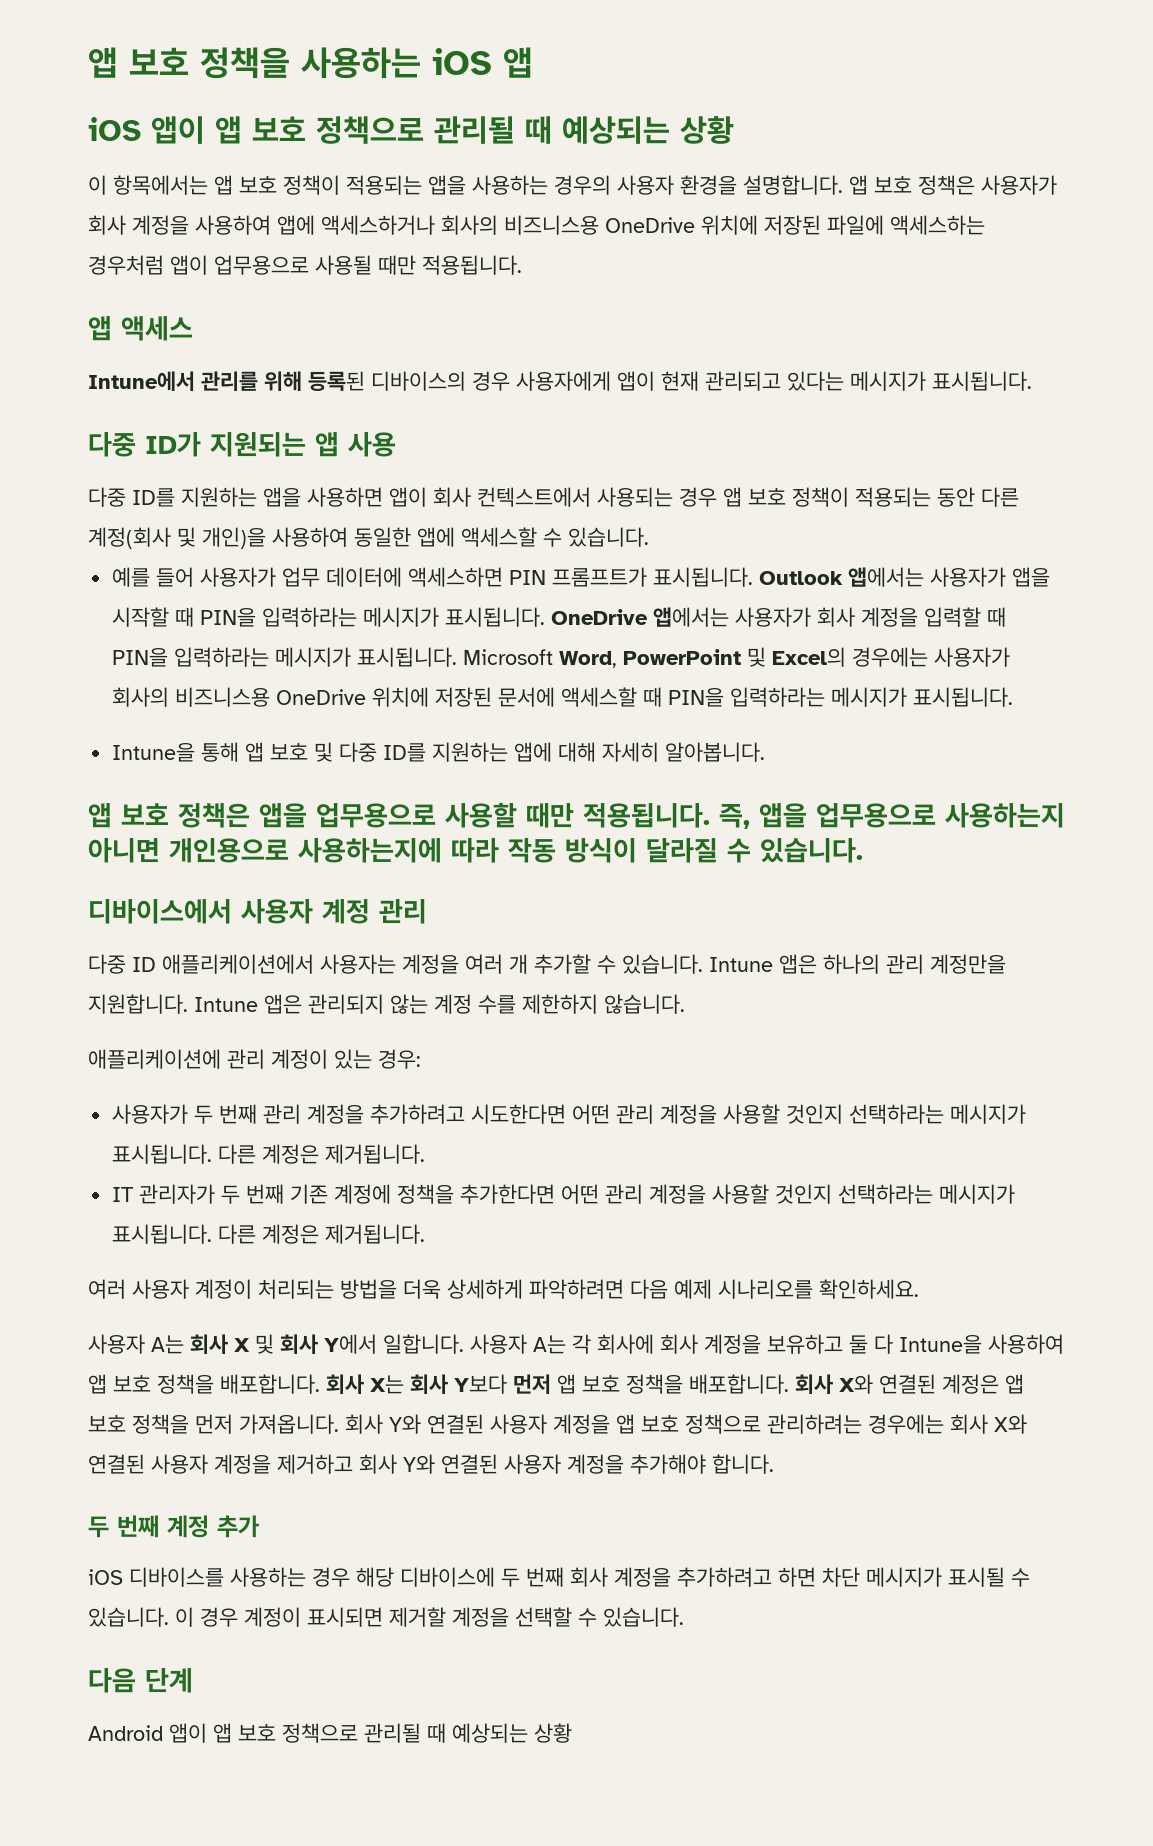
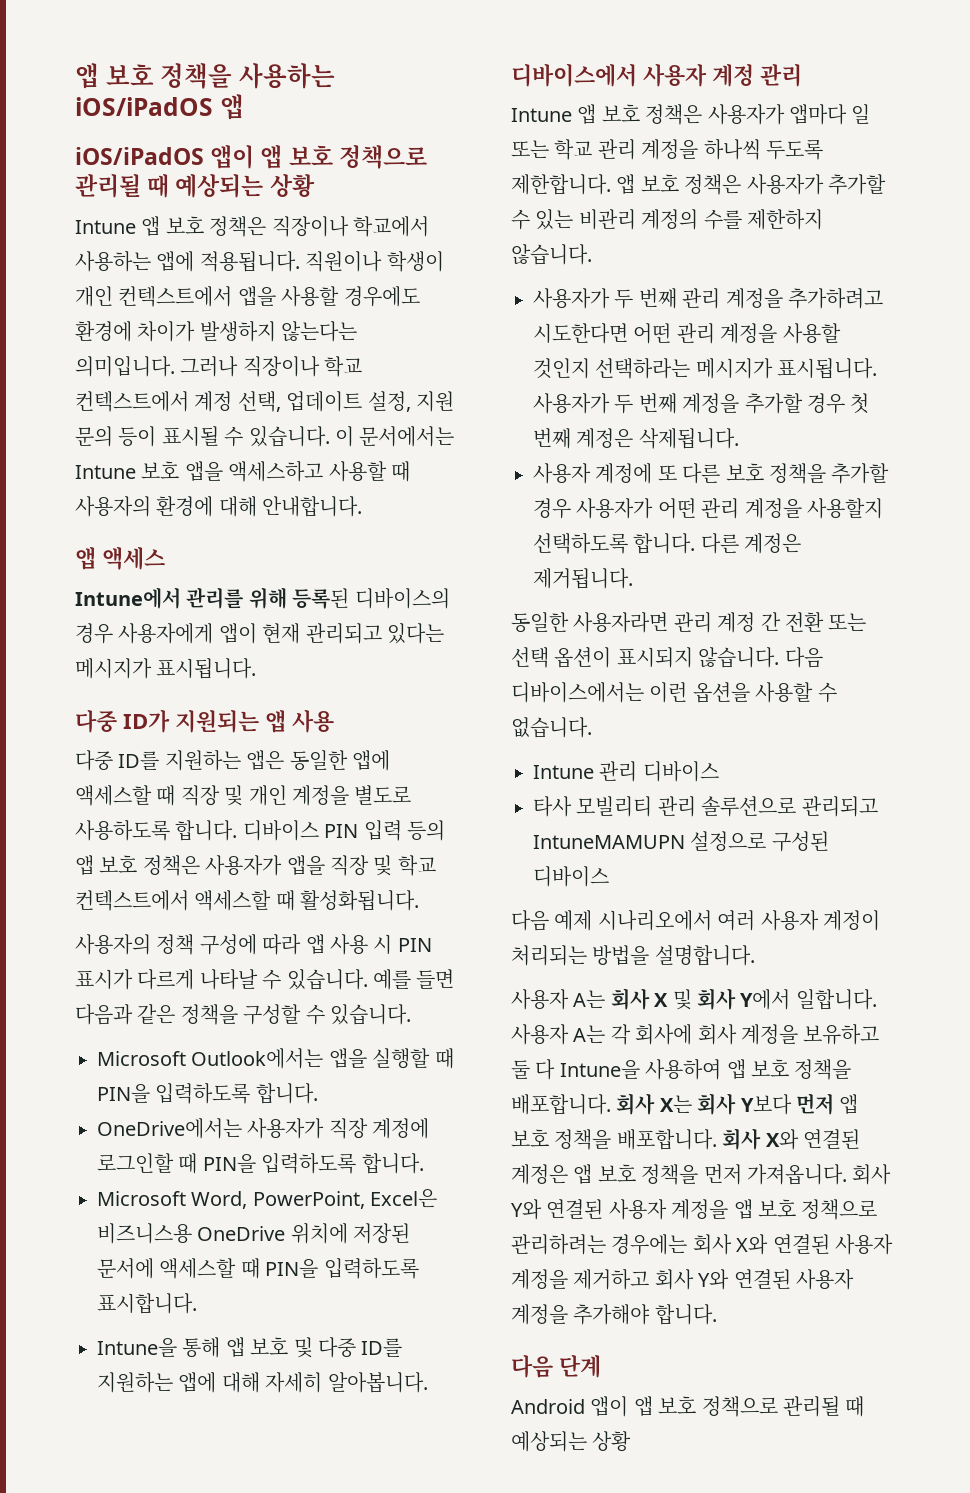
[432,48,492,75] iOS -> [75,97,213,116] iOS/iPadOS
[88,117,141,141] iOS -> [75,147,204,165] iOS/iPadOS
[88,175,1057,195] [88,215,985,235] [88,255,522,275] 이 항목에서는 앱 보호 정책이 적용되는 앱을 사용하는 경우의 사용자 환경을 설명합니다. 앱 보호 정책은 사용자가 회사 계정을 사용하여 앱에 액세스하거나 회사의 비즈니스용 OneDrive 위치에 저장된 파일에 액세스하는 경우처럼 앱이 업무용으로 사용될 때만 적용됩니다. -> [75,216,429,237] [75,251,444,272] [75,286,420,307] [75,321,358,342] [75,356,363,377] [75,391,454,412] [75,426,455,447] [75,461,410,482] [75,496,363,517] Intune 앱 보호 정책은 직장이나 학교에서 사용하는 앱에 적용됩니다. 직원이나 학생이 개인 컨텍스트에서 앱을 사용할 경우에도 환경에 차이가 발생하지 않는다는 의미입니다. 그러나 직장이나 학교 컨텍스트에서 계정 선택, 업데이트 설정, 지원 문의 등이 표시될 수 있습니다. 이 문서에서는 Intune 보호 앱을 액세스하고 사용할 때 사용자의 환경에 대해 안내합니다.
[263,487,1019,507] [88,527,649,549] [112,567,1051,587] [112,607,1007,627] [112,647,1011,668] [112,687,170,707] 앱을 사용하면 앱이 회사 컨텍스트에서 사용되는 경우 앱 보호 정책이 적용되는 동안 다른 계정(회사 및 개인)을 사용하여 동일한 앱에 액세스할 수 있습니다. // 예를 들어 사용자가 업무 데이터에 액세스하면 PIN 프롬프트가 표시됩니다. Outlook 앱에서는 사용자가 앱을 시작할 때 PIN을 입력하라는 메시지가 표시됩니다. OneDrive 앱에서는 사용자가 회사 계정을 입력할 때 PIN을 입력하라는 메시지가 표시됩니다. Microsoft Word, PowerPoint 및 Excel의 경우에는 사용자가 회사의 -> [246,750,390,771] [75,785,412,806] [75,820,445,841] [75,855,436,876] [75,890,420,911] [75,934,432,955] [75,969,455,990] [75,1004,411,1025] [97,1048,454,1069] [97,1083,318,1104] [97,1118,430,1139] [97,1153,424,1174] [97,1189,438,1209] 앱은 동일한 앱에 액세스할 때 직장 및 개인 계정을 별도로 사용하도록 합니다. 디바이스 PIN 입력 등의 앱 보호 정책은 사용자가 앱을 직장 및 학교 컨텍스트에서 액세스할 때 활성화됩니다. // 사용자의 정책 구성에 따라 앱 사용 시 PIN 표시가 다르게 나타날 수 있습니다. 예를 들면 다음과 같은 정책을 구성할 수 있습니다. // Microsoft Outlook에서는 앱을 실행할 때 PIN을 입력하도록 합니다. // OneDrive에서는 사용자가 직장 계정에 로그인할 때 PIN을 입력하도록 합니다. // Microsoft Word, PowerPoint, Excel은
[730,687,1014,707] 입력하라는 메시지가 표시됩니다. -> [323,1258,419,1279] [97,1293,197,1314] 입력하도록 표시합니다.
[88,802,1065,829] [88,837,863,863] [88,899,427,924] [88,954,1006,974] [88,994,685,1014] [88,1049,421,1069] 앱 보호 정책은 앱을 업무용으로 사용할 때만 적용됩니다. 즉, 앱을 업무용으로 사용하는지 아니면 개인용으로 사용하는지에 따라 작동 방식이 달라질 수 있습니다. // 디바이스에서 사용자 계정 관리 // 다중 ID 애플리케이션에서 사용자는 계정을 여러 개 추가할 수 있습니다. Intune 앱은 하나의 관리 계정만을 지원합니다. Intune 앱은 관리되지 않는 계정 수를 제한하지 않습니다. // 애플리케이션에 관리 계정이 있는 경우: -> [511,63,802,87] [511,104,871,125] [511,139,823,160] [511,174,886,195] [511,209,823,230] [511,244,592,265] 디바이스에서 사용자 계정 관리 // Intune 앱 보호 정책은 사용자가 앱마다 일 또는 학교 관리 계정을 하나씩 두도록 제한합니다. 앱 보호 정책은 사용자가 추가할 수 있는 비관리 계정의 수를 제한하지 않습니다.
[218,1144,426,1164] [112,1184,1016,1204] [112,1224,426,1244] 다른 계정은 제거됩니다. // IT 관리자가 두 번째 기존 계정에 정책을 추가한다면 어떤 관리 계정을 사용할 것인지 선택하라는 메시지가 표시됩니다. 다른 계정은 제거됩니다. // -> [533,393,870,414] [533,428,739,449] [533,463,890,484] [533,498,883,519] [533,533,802,554] [533,568,633,589] [511,612,867,633] [511,647,823,668] [511,682,837,703] [511,717,592,738] [533,761,719,782] [533,796,878,817] [533,831,829,852] [533,866,609,887] [511,910,712,931] 사용자가 두 번째 계정을 추가할 경우 첫 번째 계정은 삭제됩니다. // 사용자 계정에 또 다른 보호 정책을 추가할 경우 사용자가 어떤 관리 계정을 사용할지 선택하도록 합니다. 다른 계정은 제거됩니다. // 동일한 사용자라면 관리 계정 간 전환 또는 선택 옵션이 표시되지 않습니다. 다음 디바이스에서는 이런 옵션을 사용할 수 없습니다. // Intune 관리 디바이스 // 타사 모빌리티 관리 솔루션으로 관리되고 IntuneMAMUPN 설정으로 구성된 디바이스 // 다음 예제 시나리오에서
[403,1279,919,1299] 더욱 상세하게 파악하려면 다음 예제 시나리오를 확인하세요. -> [654,945,755,966] 설명합니다.
[88,1515,259,1538] [88,1567,1030,1587] [88,1607,684,1627] // 두 번째 계정 추가 // iOS 디바이스를 사용하는 경우 해당 디바이스에 두 번째 회사 계정을 추가하려고 하면 차단 메시지가 표시될 수 있습니다. 이 경우 계정이 표시되면 제거할 계정을 선택할 수 있습니다. -> (717, 1314) none

